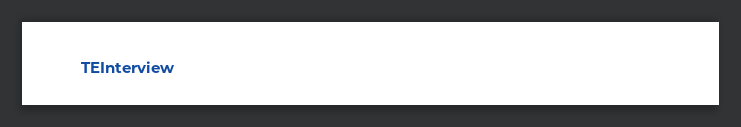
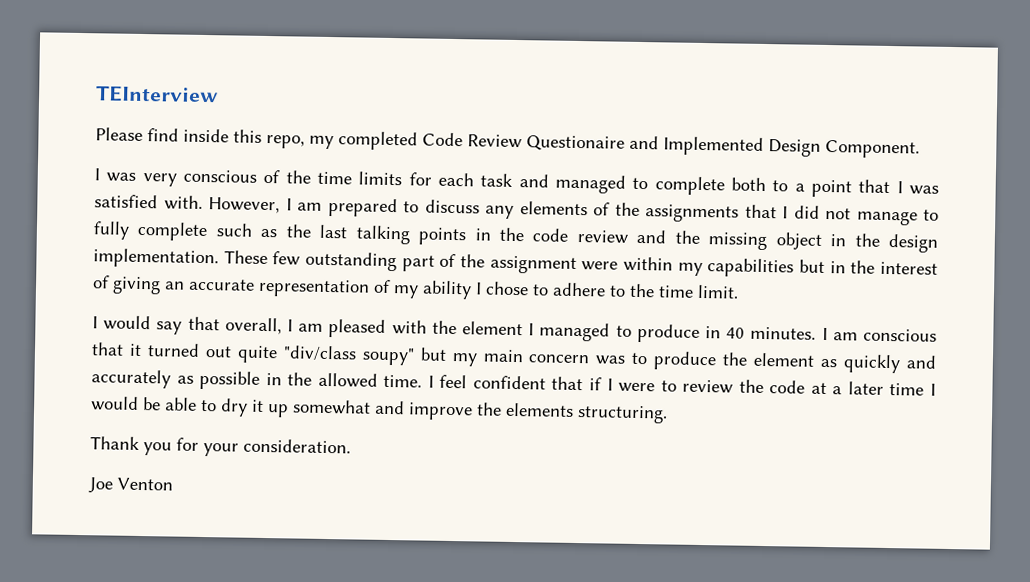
(175, 67) none -> [95,127,920,159] [94,168,940,198] [94,194,939,226] [93,221,939,253] [93,248,938,278] [92,275,739,300] [92,315,938,343] [91,342,938,374] [91,369,936,396] [91,396,668,424] [90,436,351,457] [88,477,173,494] // Please find inside this repo, my completed Code Review Questionaire and Implemented Design Component. // I was very conscious of the time limits for each task and managed to complete both to a point that I was satisfied with. However, I am prepared to discuss any elements of the assignments that I did not manage to fully complete such as the last talking points in the code review and the missing object in the design implementation. These few outstanding part of the assignment were within my capabilities but in the interest of giving an accurate representation of my ability I chose to adhere to the time limit. // I would say that overall, I am pleased with the element I managed to produce in 40 minutes. I am conscious that it turned out quite "div/class soupy" but my main concern was to produce the element as quickly and accurately as possible in the allowed time. I feel confident that if I were to review the code at a later time I would be able to dry it up somewhat and improve the elements structuring. // Thank you for your consideration. // Joe Venton

